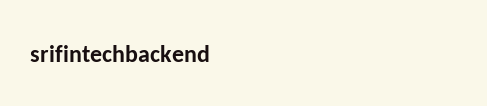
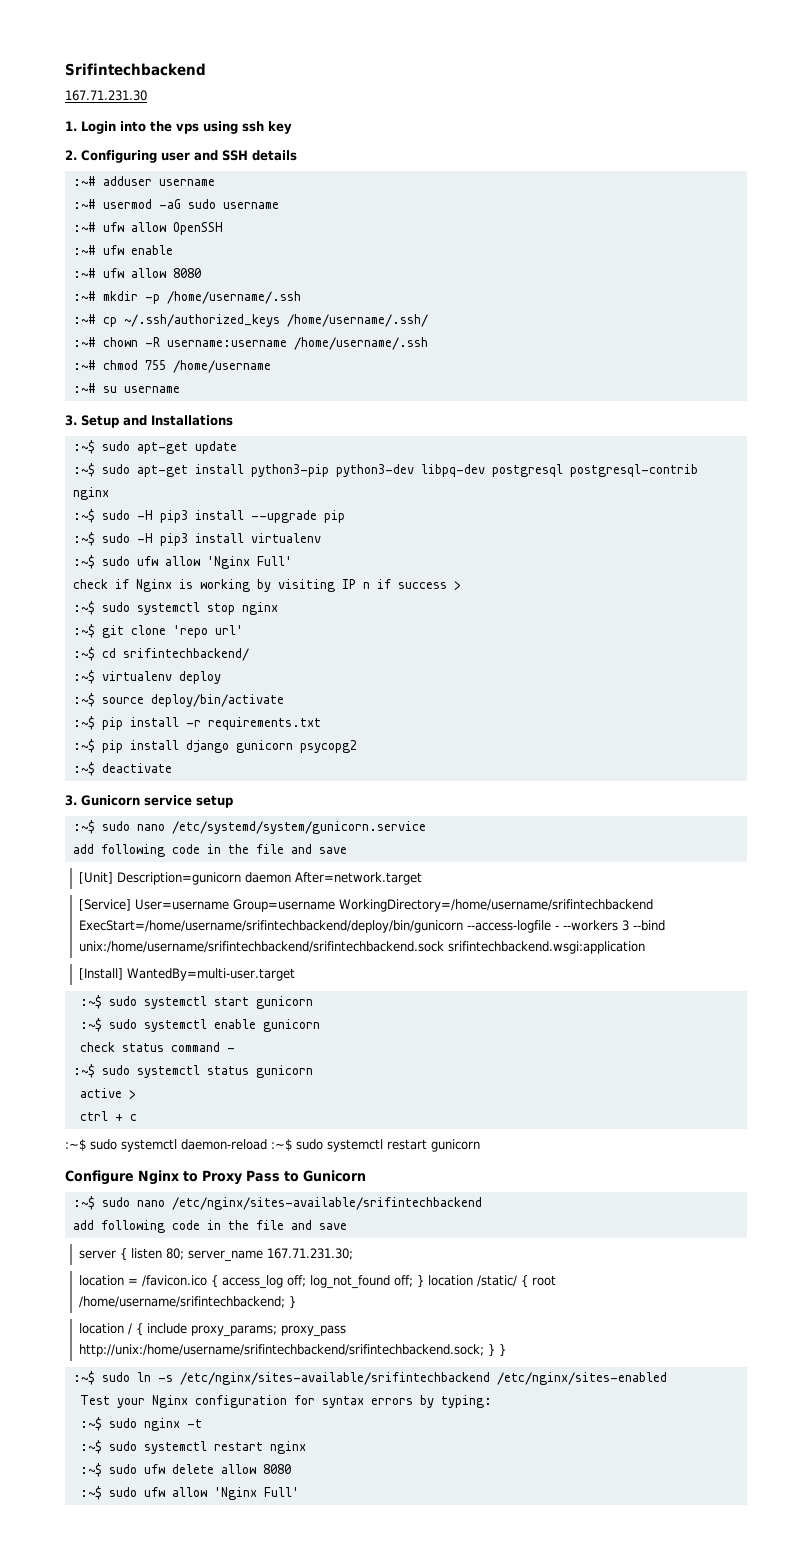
[30,45,210,62] srifintechbackend -> [65,63,206,76] [65,90,147,101] [65,121,292,134] [65,150,297,163] [72,176,215,186] [72,199,279,209] [72,222,223,235] [72,245,173,255] [72,268,201,278] [72,291,301,304] [72,314,428,327] [72,337,428,350] [72,360,271,373] [72,383,180,393] [65,415,233,428] [72,440,237,454] [72,463,698,477] [72,487,109,500] [72,509,345,523] [72,532,321,546] [72,555,292,569] [72,579,461,592] [72,601,278,615] [72,624,243,638] [72,647,249,661] [72,670,221,684] [72,693,284,707] [72,716,321,730] [72,739,357,753] [72,762,172,776] [65,795,233,808] [72,820,426,834] [72,844,347,857] [78,872,422,885] [78,899,653,912] [78,920,665,933] [78,941,645,954] [78,968,295,981] [79,995,313,1009] [79,1018,320,1032] [79,1042,235,1052] [72,1064,313,1078] [79,1088,136,1099] [79,1111,137,1121] [65,1139,480,1152] [65,1170,366,1185] [72,1196,482,1210] [72,1220,347,1233] [78,1248,353,1262] [78,1275,556,1289] [78,1296,296,1309] [78,1323,346,1337] [78,1344,506,1357] [72,1371,667,1385] [79,1395,492,1408] [79,1417,202,1431] [79,1440,306,1454] [79,1463,291,1477] [79,1486,299,1500] Srifintechbackend // 167.71.231.30 // 1. Login into the vps using ssh key // 2. Configuring user and SSH details // :~# adduser username // :~# usermod -aG sudo username // :~# ufw allow OpenSSH // :~# ufw enable // :~# ufw allow 8080 // :~# mkdir -p /home/username/.ssh // :~# cp ~/.ssh/authorized_keys /home/username/.ssh/ // :~# chown -R username:username /home/username/.ssh // :~# chmod 755 /home/username // :~# su username // 3. Setup and Installations // :~$ sudo apt-get update // :~$ sudo apt-get install python3-pip python3-dev libpq-dev postgresql postgresql-contrib nginx // :~$ sudo -H pip3 install --upgrade pip // :~$ sudo -H pip3 install virtualenv // :~$ sudo ufw allow 'Nginx Full' // check if Nginx is working by visiting IP n if success > // :~$ sudo systemctl stop nginx // :~$ git clone 'repo url' // :~$ cd srifintechbackend/ // :~$ virtualenv deploy // :~$ source deploy/bin/activate // :~$ pip install -r requirements.txt // :~$ pip install django gunicorn psycopg2 // :~$ deactivate // 3. Gunicorn service setup // :~$ sudo nano /etc/systemd/system/gunicorn.service // add following code in the file and save // [Unit] Description=gunicorn daemon After=network.target // [Service] User=username Group=username WorkingDirectory=/home/username/srifintechbackend ExecStart=/home/username/srifintechbackend/deploy/bin/gunicorn --access-logfile - --workers 3 --bind unix:/home/username/srifintechbackend/srifintechbackend.sock srifintechbackend.wsgi:application // [Install] WantedBy=multi-user.target // :~$ sudo systemctl start gunicorn // :~$ sudo systemctl enable gunicorn // check status command - // :~$ sudo systemctl status gunicorn // active > // ctrl + c // :~$ sudo systemctl daemon-reload :~$ sudo systemctl restart gunicorn // Configure Nginx to Proxy Pass to Gunicorn // :~$ sudo nano /etc/nginx/sites-available/srifintechbackend // add following code in the file and save // server { listen 80; server_name 167.71.231.30; // location = /favicon.ico { access_log off; log_not_found off; } location /static/ { root /home/username/srifintechbackend; } // location / { include proxy_params; proxy_pass http://unix:/home/username/srifintechbackend/srifintechbackend.sock; } } // :~$ sudo ln -s /etc/nginx/sites-available/srifintechbackend /etc/nginx/sites-enabled // Test your Nginx configuration for syntax errors by typing: // :~$ sudo nginx -t // :~$ sudo systemctl restart nginx // :~$ sudo ufw delete allow 8080 // :~$ sudo ufw allow 'Nginx Full'

